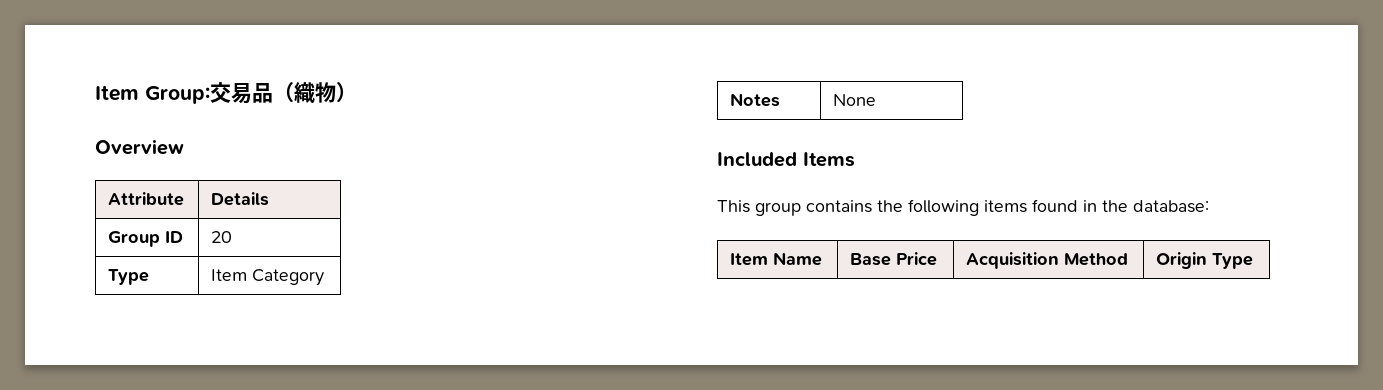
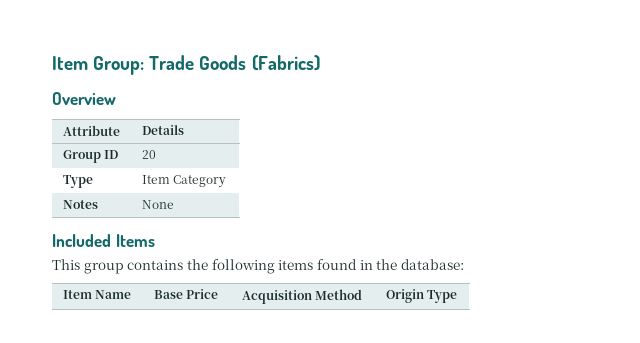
[210,82,357,104] 交易品（織物） -> [149,55,320,71] Trade Goods (Fabrics)

